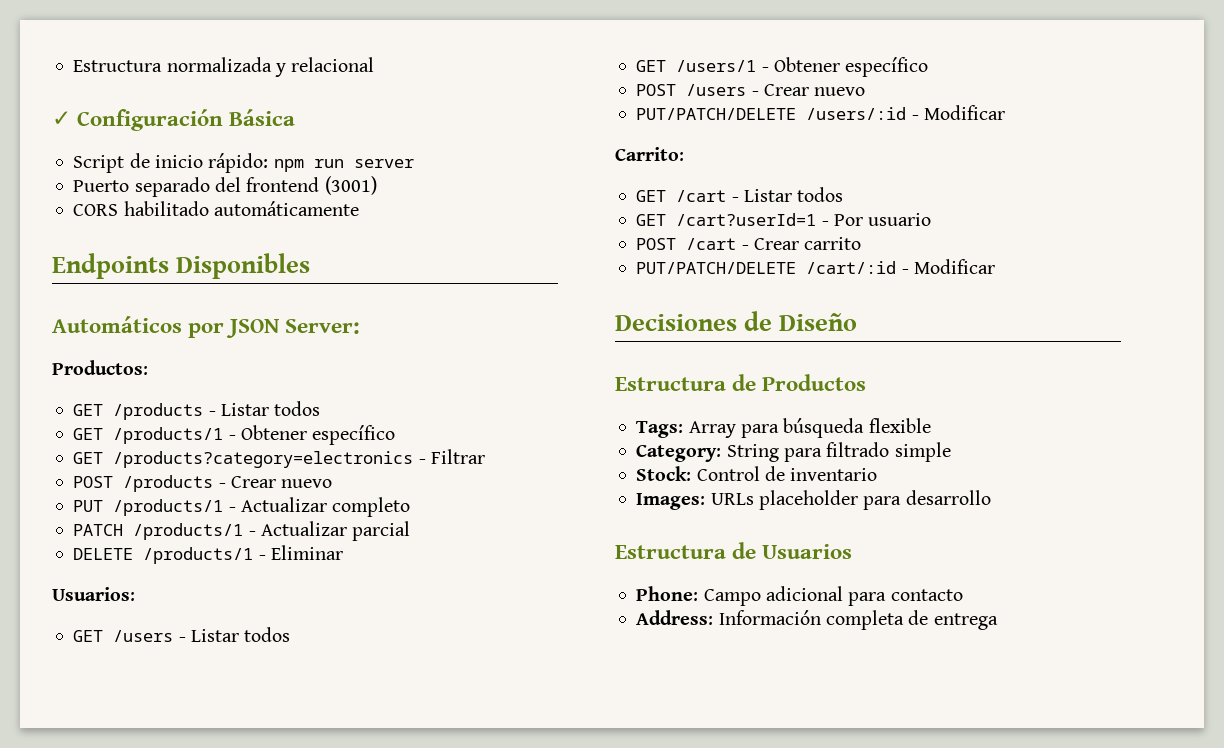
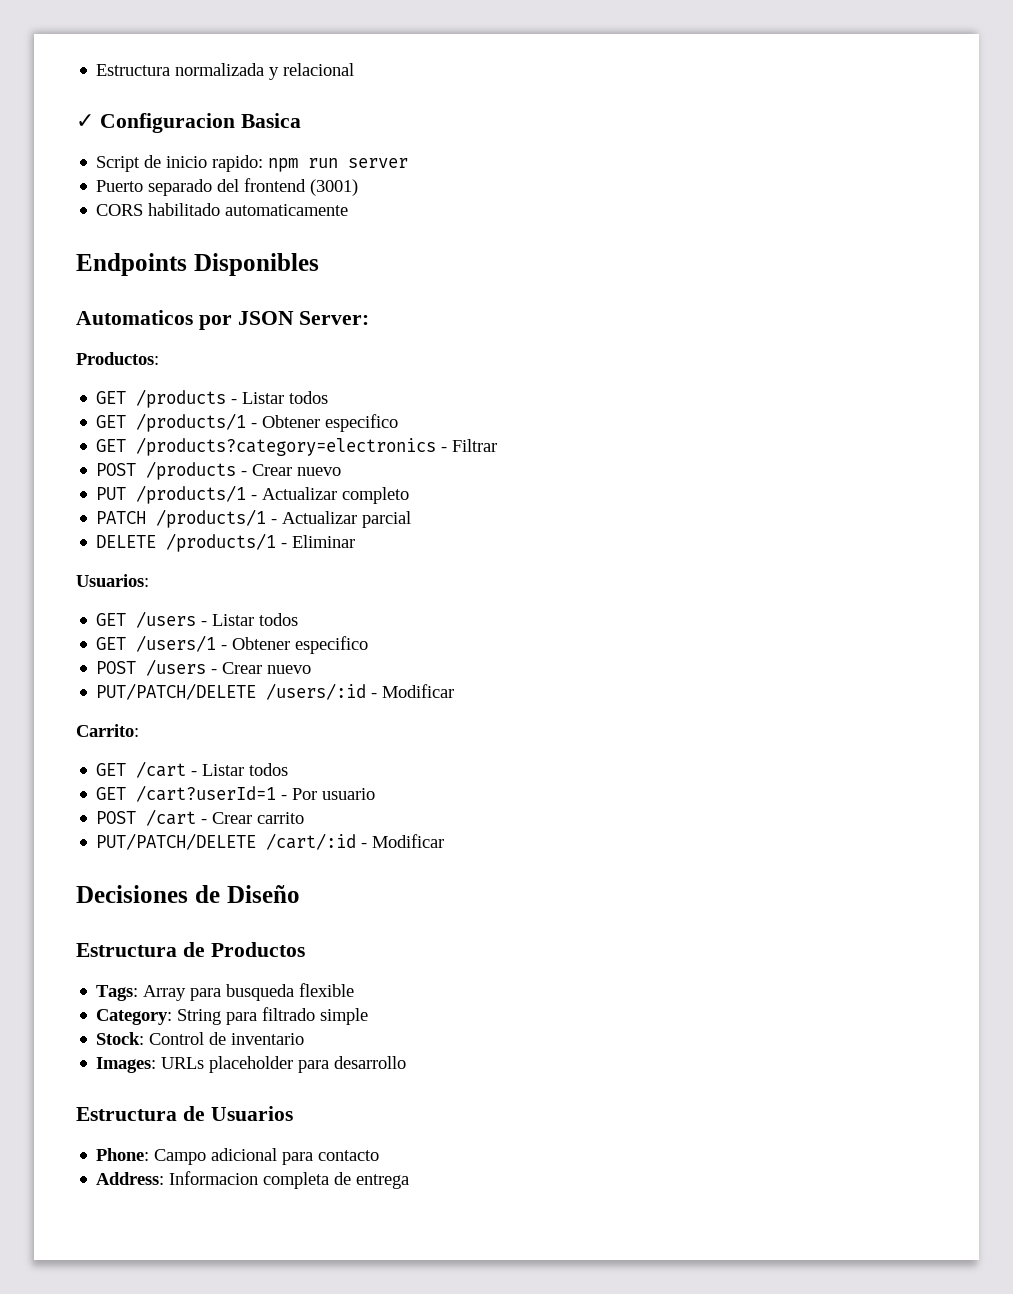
[77,109,296,131] Configuración Básica -> [99,113,301,133] Configuracion Basica
[208,153,269,173] rápido: -> [212,155,264,172] rapido:
[213,201,359,216] automáticamente -> [225,204,349,216] automaticamente
[52,316,182,333] Automáticos -> [76,310,193,325] Automaticos
[312,425,396,445] específico -> [325,414,399,432] especifico
[845,57,929,77] específico -> [295,636,369,654] especifico
[783,418,865,438] búsqueda -> [226,984,295,1001] busqueda
[718,610,821,625] Información -> [169,1171,259,1185] Informacion

